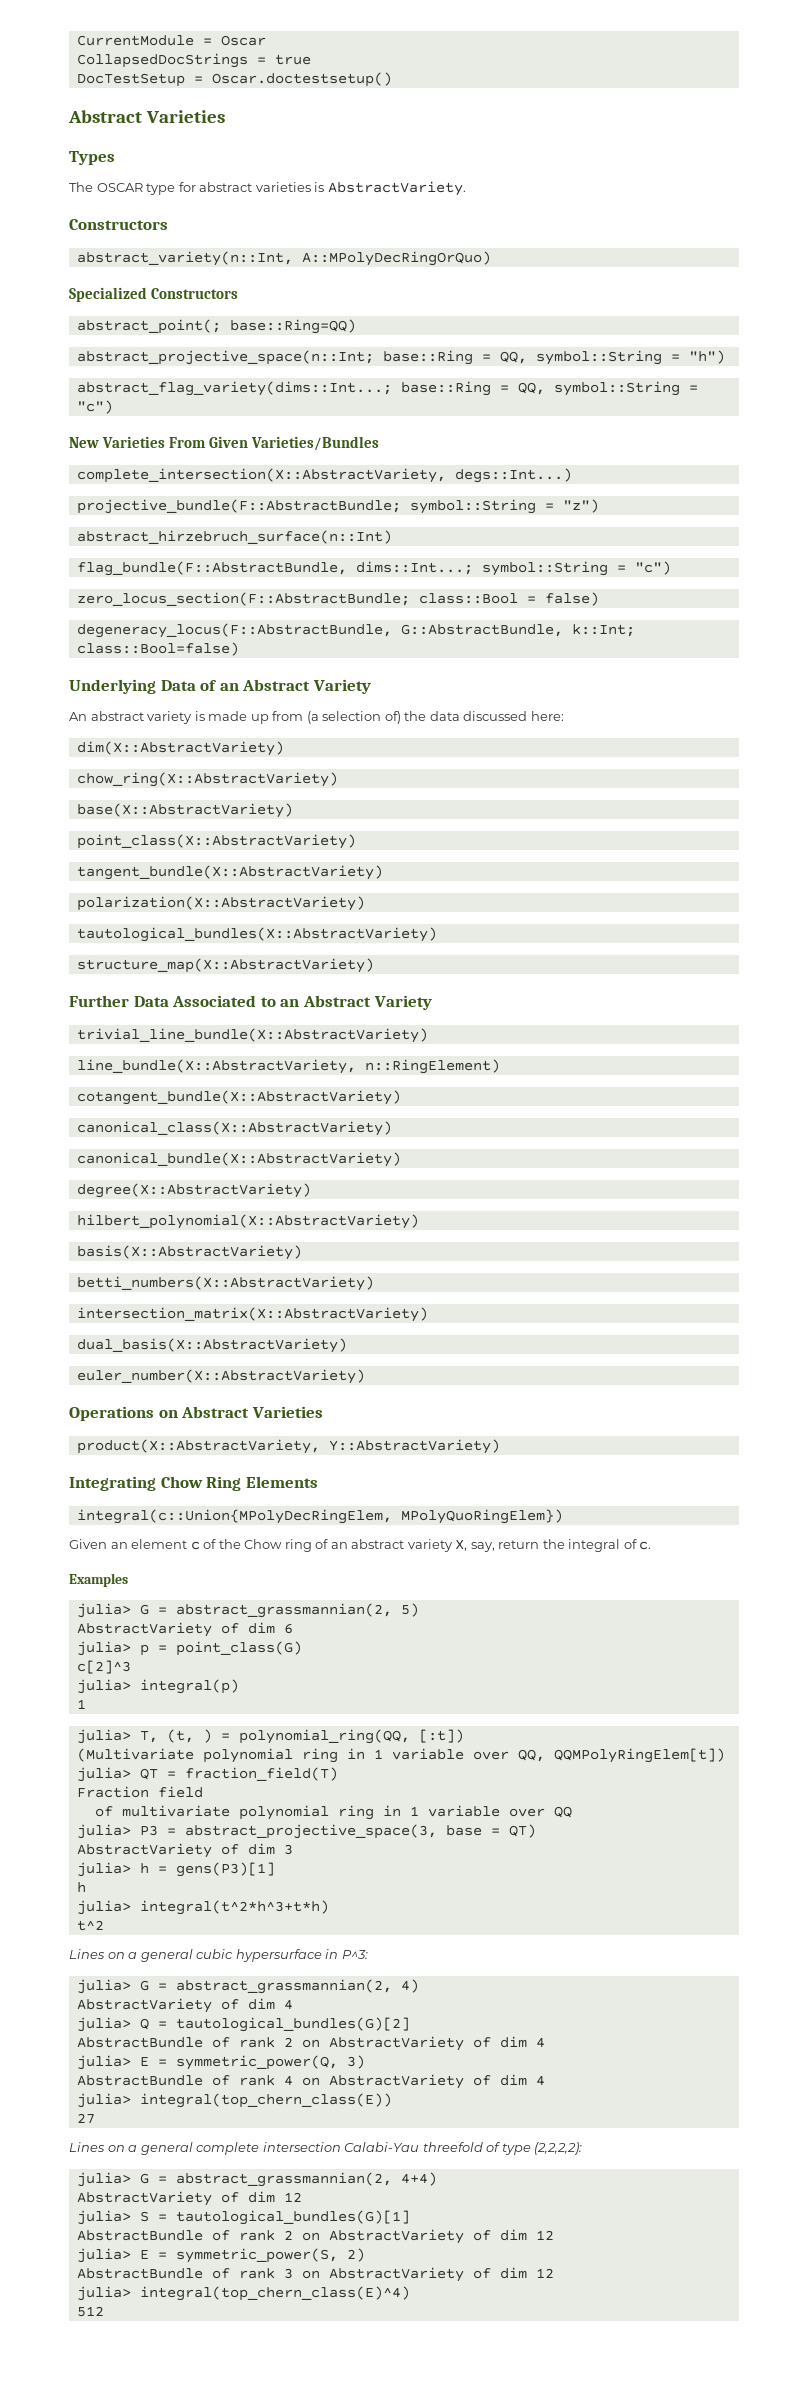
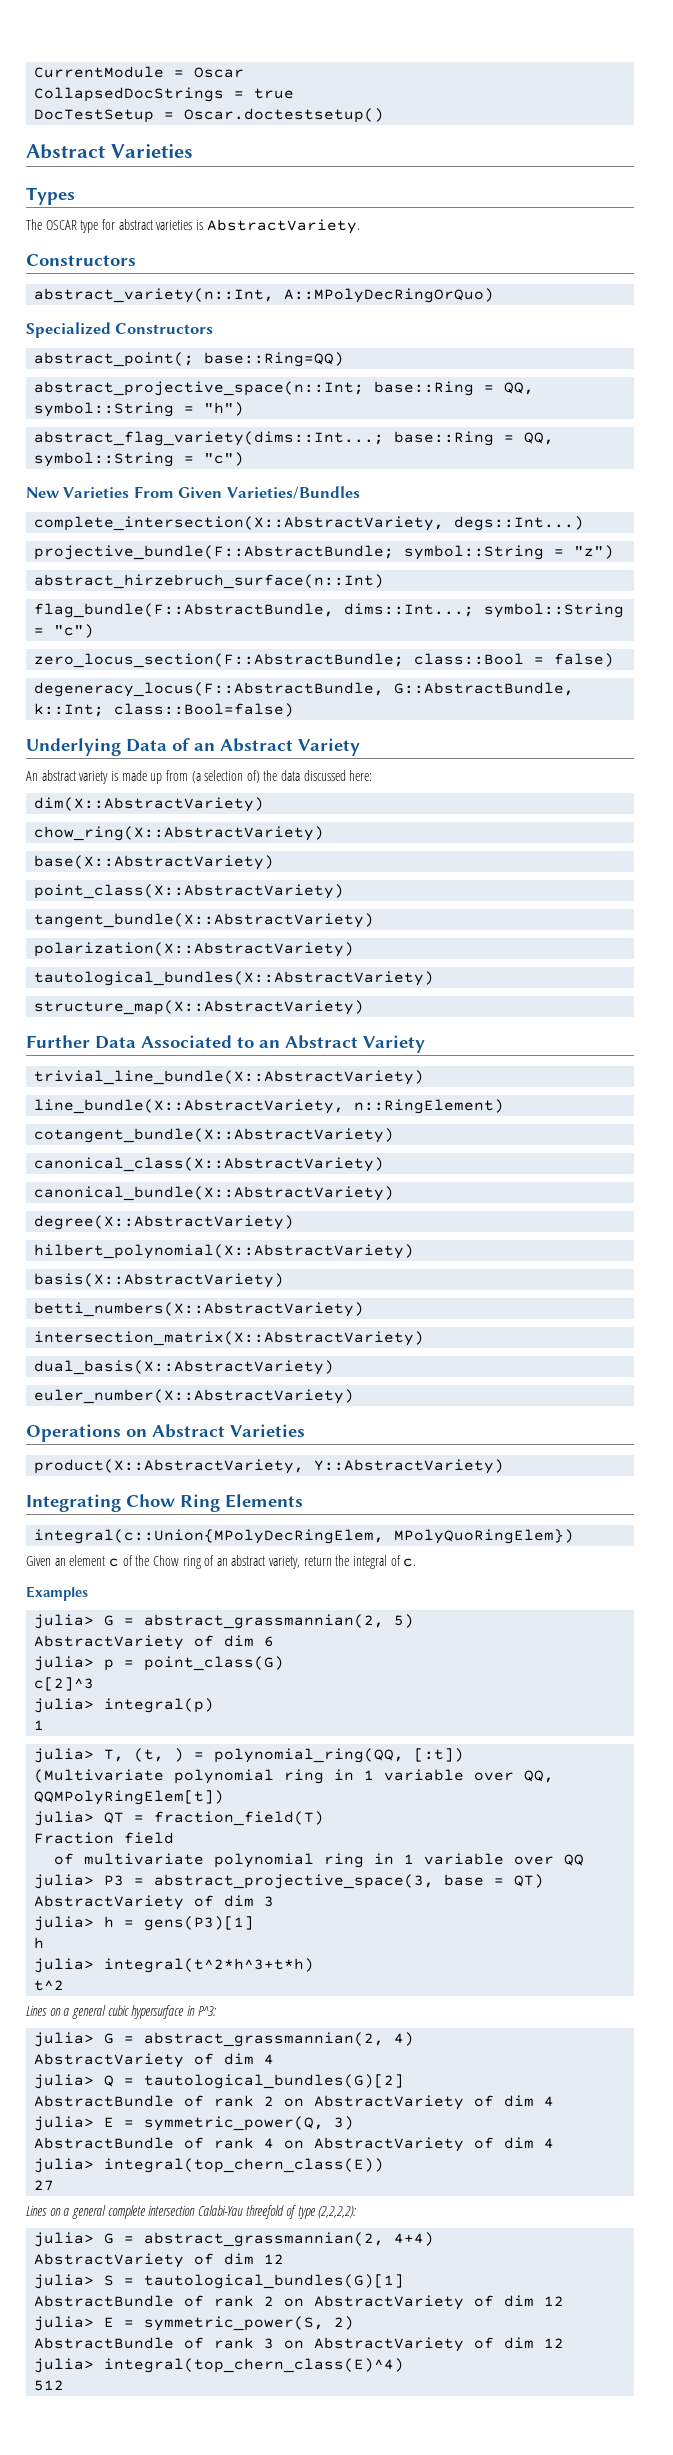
[407,1539,495,1552] variety X, say, -> [269,1556,301,1569] variety,

